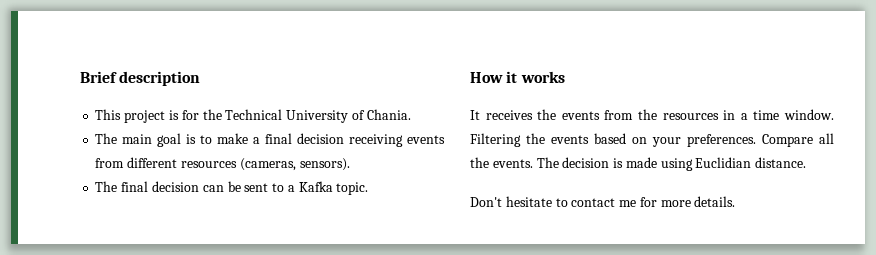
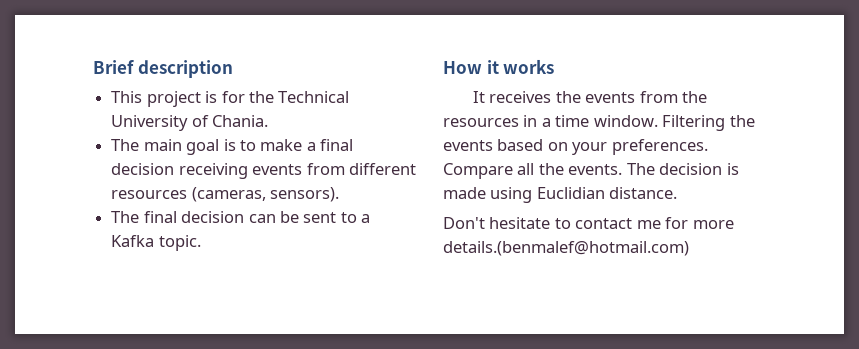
[694,196,736,207] details. -> [443,241,689,256] details.(benmalef@hotmail.com)

